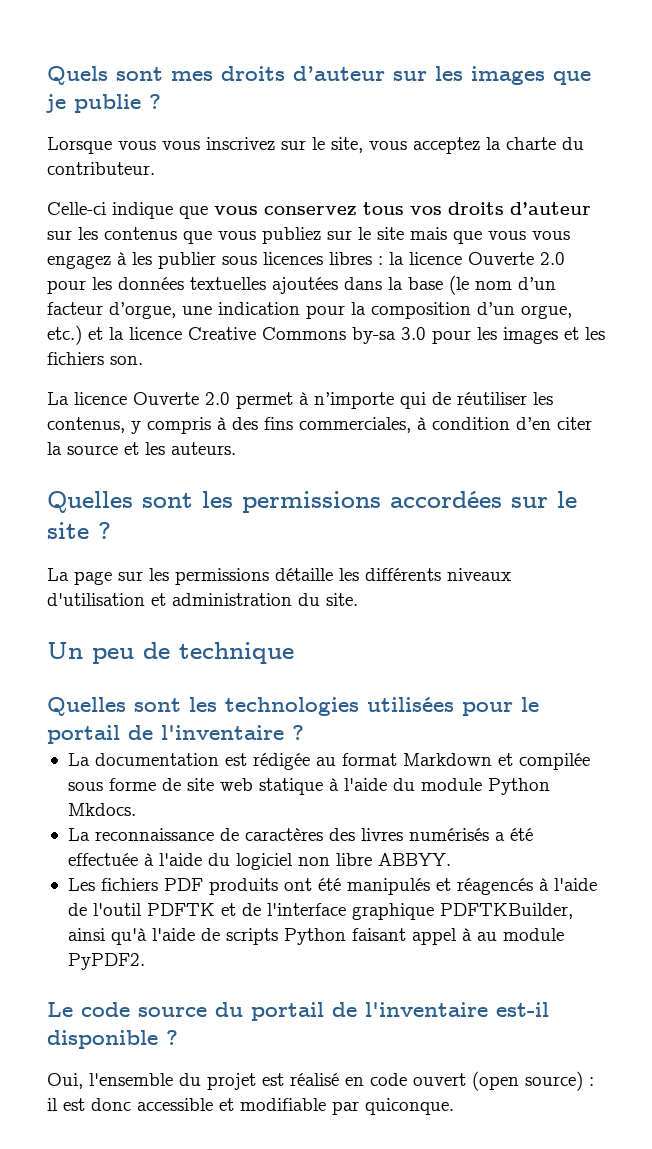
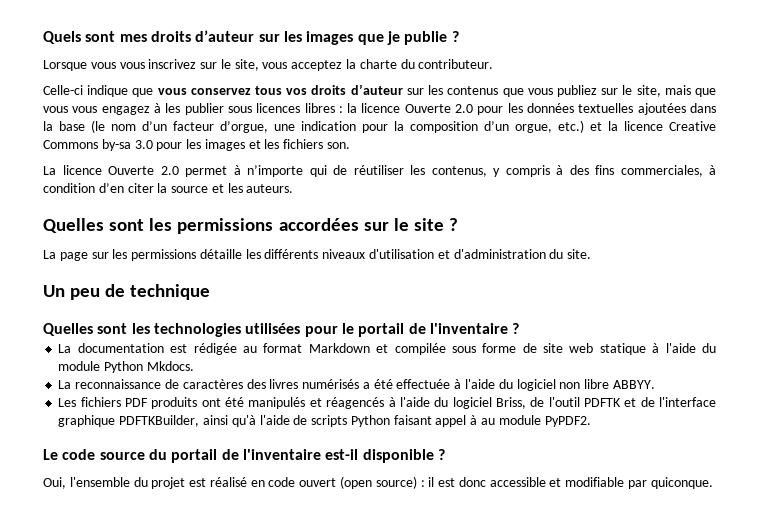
[377,227,404,240] site -> [636,85,661,97] site,
[172,593,292,606] administration -> [453,249,546,259] d'administration
(597, 884) none -> [434,397,526,409] du logiciel Briss,

